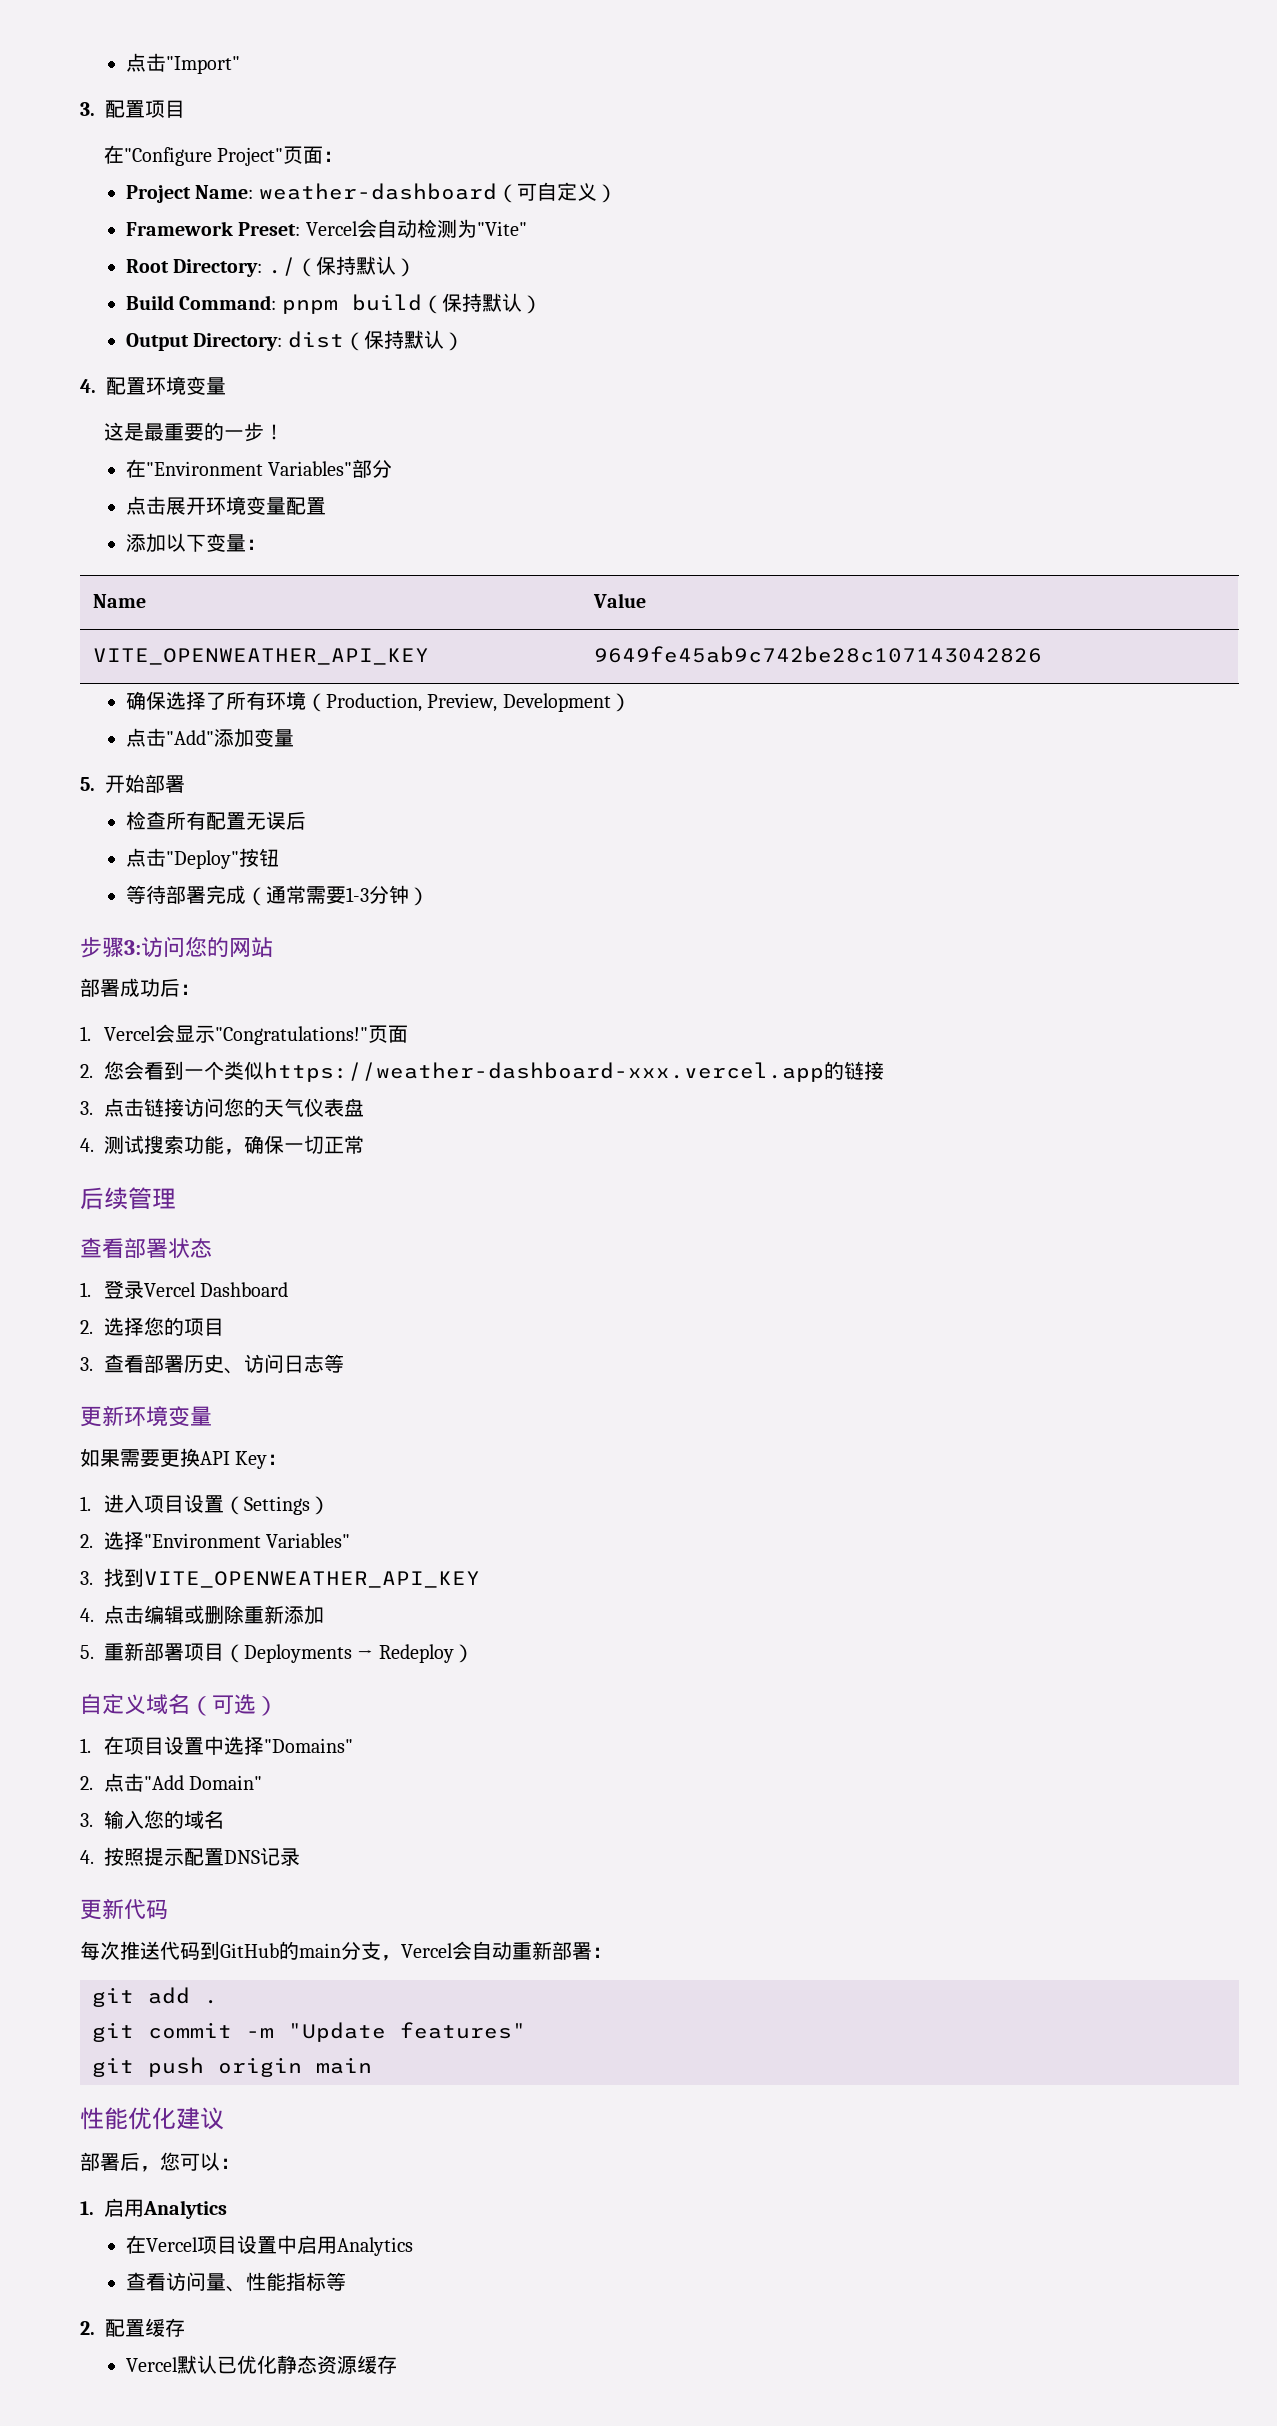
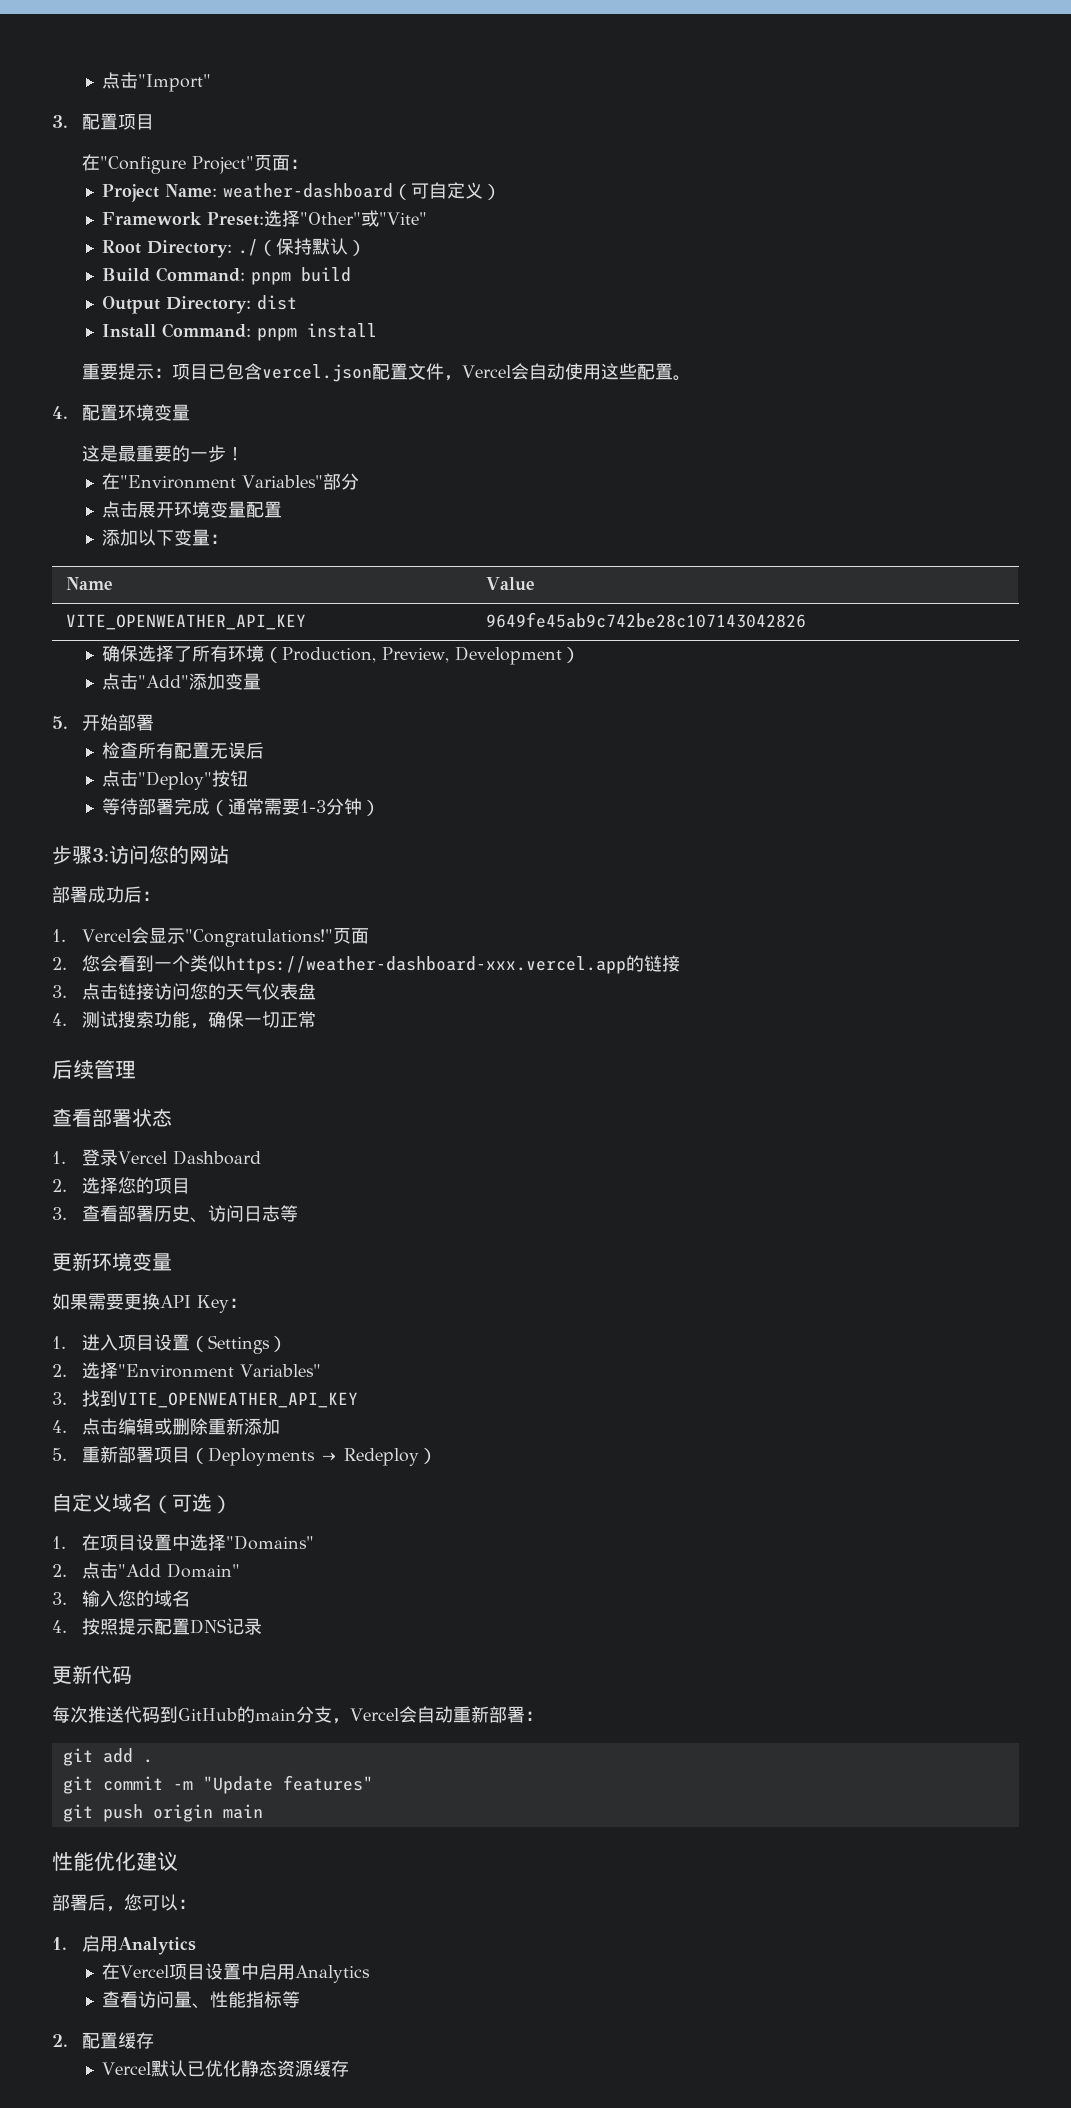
[305,219,477,238] Vercel会自动检测为 -> [263,210,379,227] 选择"Other"或
[421,293,542,314] （保持默认） -> (351, 274) none
[343,330,464,351] （保持默认） -> [101,323,377,341] [81,363,691,382] // Install Command: pnpm install // 重要提示：项目已包含vercel.json配置文件，Vercel会自动使用这些配置。

